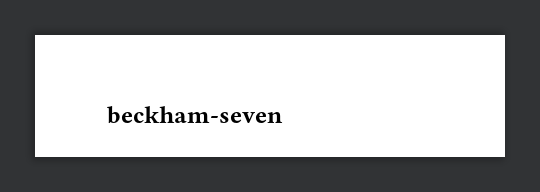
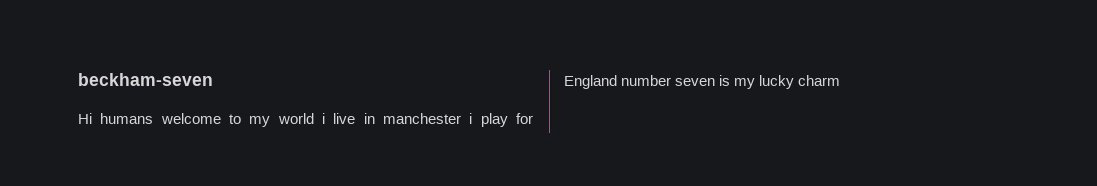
(283, 115) none -> [78,113,533,127] [564,75,841,89] // Hi humans welcome to my world i live in manchester i play for England number seven is my lucky charm

